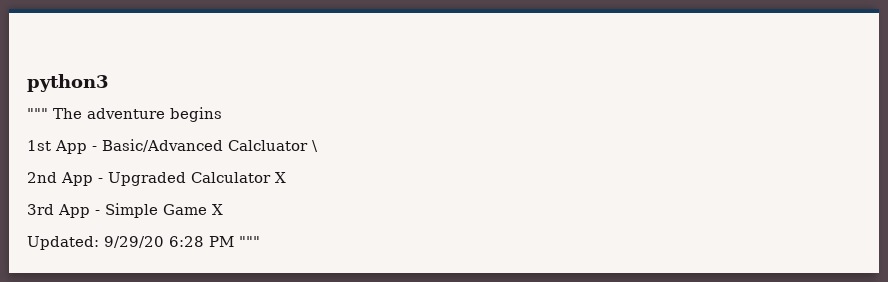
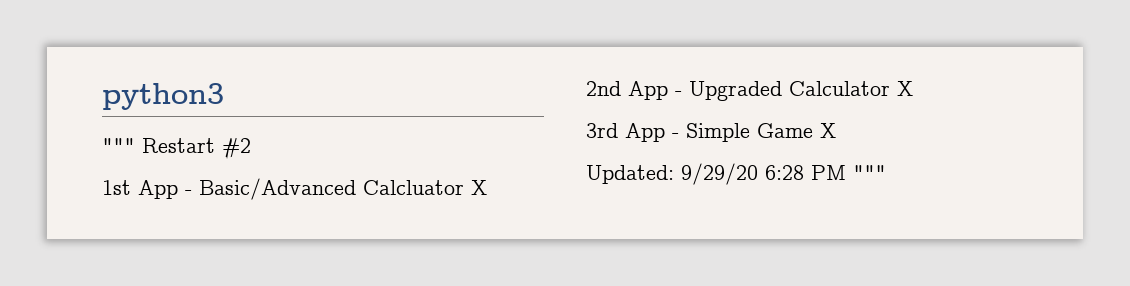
[53,107,222,122] The adventure begins -> [142,138,251,160] Restart #2
[312,140,318,152] \ -> [471,180,487,195] X

